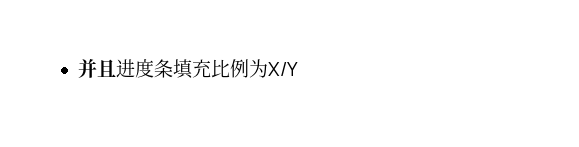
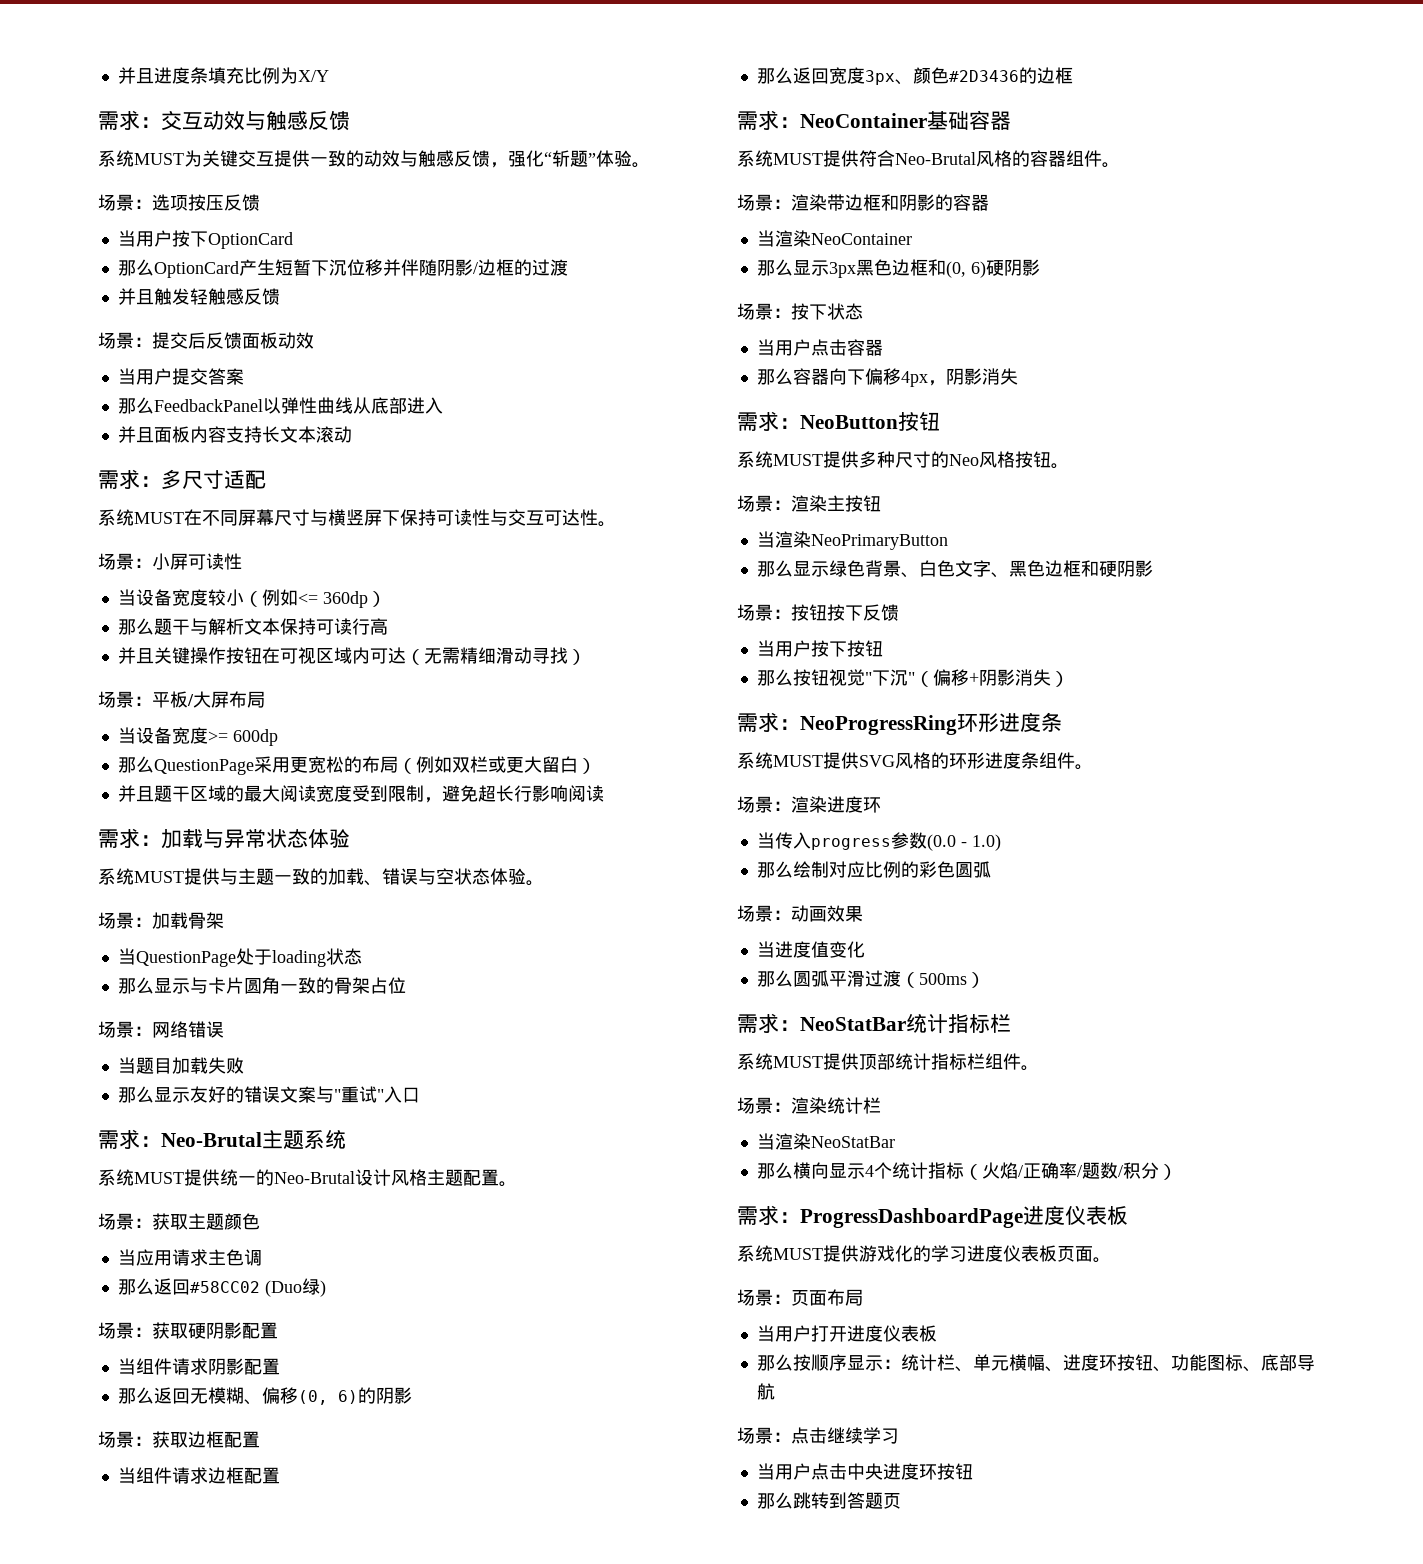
(298, 69) none -> [98,110,350,131] [98,150,650,168] [98,194,260,211] [117,230,293,249] [117,259,568,278] [117,288,280,305] [98,332,314,349] [117,368,244,385] [117,397,443,414] [117,426,352,443] [98,469,266,489] [98,509,616,527] [98,553,242,570] [117,589,386,608] [117,618,388,635] [117,647,586,665] [98,691,265,708] [117,727,278,746] [117,756,596,775] [117,785,604,803] [98,828,350,849] [98,868,544,886] [98,912,224,929] [117,948,362,967] [117,977,406,994] [98,1021,224,1038] [117,1057,244,1074] [117,1086,420,1103] [98,1129,346,1150] [98,1169,517,1187] [98,1213,260,1230] [117,1249,262,1266] [117,1278,326,1297] [98,1322,278,1339] [117,1358,280,1375] [117,1387,412,1405] [98,1431,260,1448] [117,1467,280,1484] [756,67,1073,85] [737,110,1011,130] [737,150,1120,168] [737,194,989,211] [756,230,912,247] [756,259,1040,278] [737,303,863,320] [756,339,883,356] [756,368,1018,387] [737,411,940,431] [737,451,1069,469] [737,495,881,512] [756,531,948,550] [756,560,1153,578] [737,604,899,621] [756,640,883,657] [756,669,1069,687] [737,712,1062,735] [737,752,1093,770] [737,796,881,813] [756,832,1001,851] [756,861,991,878] [737,905,863,922] [756,941,865,958] [756,970,985,988] [737,1013,1011,1034] [737,1053,1039,1071] [737,1097,881,1114] [756,1133,895,1150] [756,1162,1177,1180] [737,1205,1128,1228] [737,1245,1111,1263] [737,1289,863,1306] [756,1325,937,1342] [756,1354,1315,1372] [756,1383,775,1400] [737,1427,899,1444] [756,1463,973,1480] [756,1492,901,1509] // 需求：交互动效与触感反馈 // 系统MUST为关键交互提供一致的动效与触感反馈，强化“斩题”体验。 // 场景：选项按压反馈 // 当用户按下OptionCard // 那么OptionCard产生短暂下沉位移并伴随阴影/边框的过渡 // 并且触发轻触感反馈 // 场景：提交后反馈面板动效 // 当用户提交答案 // 那么FeedbackPanel以弹性曲线从底部进入 // 并且面板内容支持长文本滚动 // 需求：多尺寸适配 // 系统MUST在不同屏幕尺寸与横竖屏下保持可读性与交互可达性。 // 场景：小屏可读性 // 当设备宽度较小（例如<= 360dp） // 那么题干与解析文本保持可读行高 // 并且关键操作按钮在可视区域内可达（无需精细滑动寻找） // 场景：平板/大屏布局 // 当设备宽度>= 600dp // 那么QuestionPage采用更宽松的布局（例如双栏或更大留白） // 并且题干区域的最大阅读宽度受到限制，避免超长行影响阅读 // 需求：加载与异常状态体验 // 系统MUST提供与主题一致的加载、错误与空状态体验。 // 场景：加载骨架 // 当QuestionPage处于loading状态 // 那么显示与卡片圆角一致的骨架占位 // 场景：网络错误 // 当题目加载失败 // 那么显示友好的错误文案与"重试"入口 // 需求：Neo-Brutal主题系统 // 系统MUST提供统一的Neo-Brutal设计风格主题配置。 // 场景：获取主题颜色 // 当应用请求主色调 // 那么返回#58CC02 (Duo绿) // 场景：获取硬阴影配置 // 当组件请求阴影配置 // 那么返回无模糊、偏移(0, 6)的阴影 // 场景：获取边框配置 // 当组件请求边框配置 // 那么返回宽度3px、颜色#2D3436的边框 // 需求：NeoContainer基础容器 // 系统MUST提供符合Neo-Brutal风格的容器组件。 // 场景：渲染带边框和阴影的容器 // 当渲染NeoContainer // 那么显示3px黑色边框和(0, 6)硬阴影 // 场景：按下状态 // 当用户点击容器 // 那么容器向下偏移4px，阴影消失 // 需求：NeoButton按钮 // 系统MUST提供多种尺寸的Neo风格按钮。 // 场景：渲染主按钮 // 当渲染NeoPrimaryButton // 那么显示绿色背景、白色文字、黑色边框和硬阴影 // 场景：按钮按下反馈 // 当用户按下按钮 // 那么按钮视觉"下沉"（偏移+阴影消失） // 需求：NeoProgressRing环形进度条 // 系统MUST提供SVG风格的环形进度条组件。 // 场景：渲染进度环 // 当传入progress参数(0.0 - 1.0) // 那么绘制对应比例的彩色圆弧 // 场景：动画效果 // 当进度值变化 // 那么圆弧平滑过渡（500ms） // 需求：NeoStatBar统计指标栏 // 系统MUST提供顶部统计指标栏组件。 // 场景：渲染统计栏 // 当渲染NeoStatBar // 那么横向显示4个统计指标（火焰/正确率/题数/积分） // 需求：ProgressDashboardPage进度仪表板 // 系统MUST提供游戏化的学习进度仪表板页面。 // 场景：页面布局 // 当用户打开进度仪表板 // 那么按顺序显示：统计栏、单元横幅、进度环按钮、功能图标、底部导航 // 场景：点击继续学习 // 当用户点击中央进度环按钮 // 那么跳转到答题页

